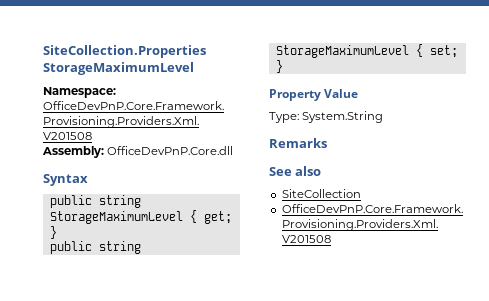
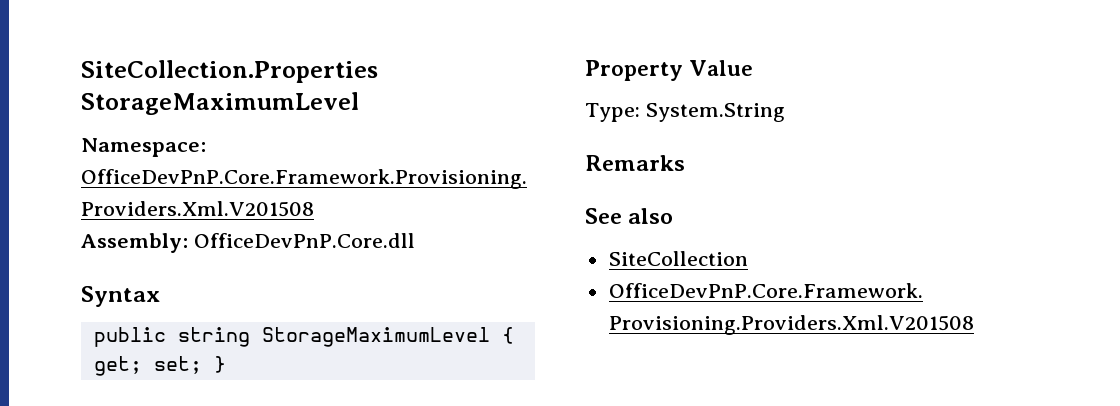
[49,226,57,239] [49,241,141,254] [275,44,423,58] } // public string StorageMaximumLevel { -> (142, 366) none

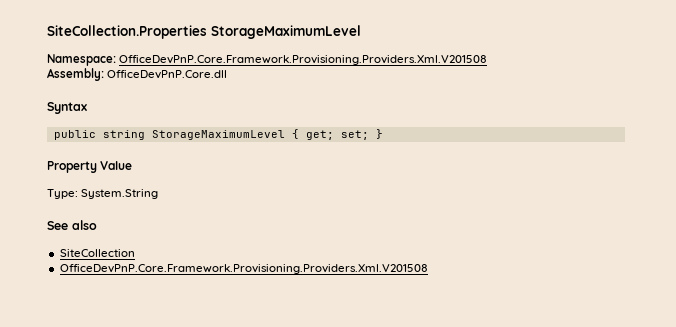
[585,155,685,171] // Remarks -> (159, 194) none

